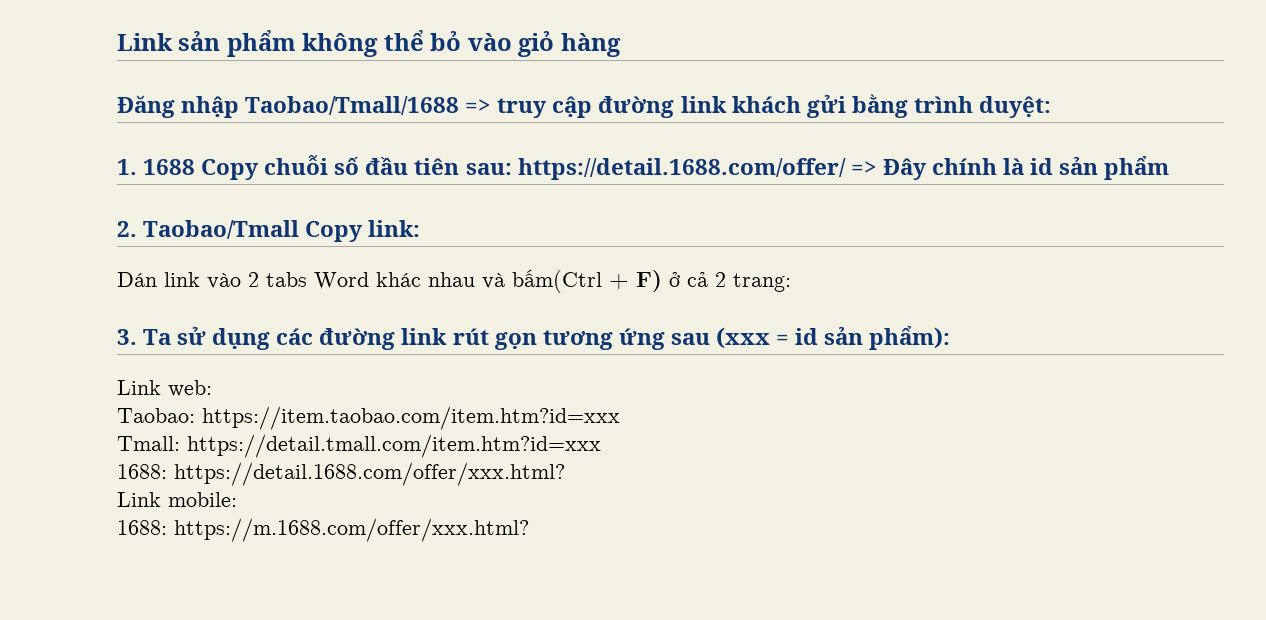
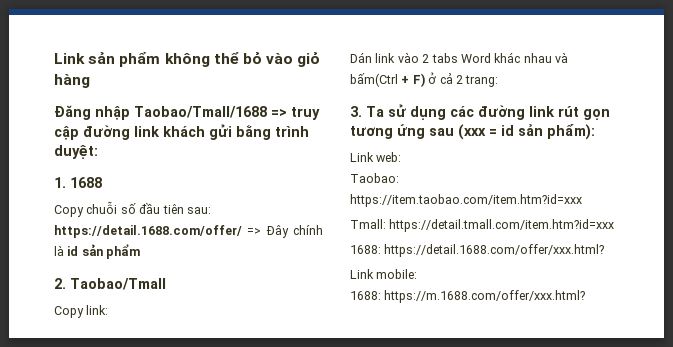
(196, 167) none -> (102, 182) //
(300, 229) none -> (166, 284) //

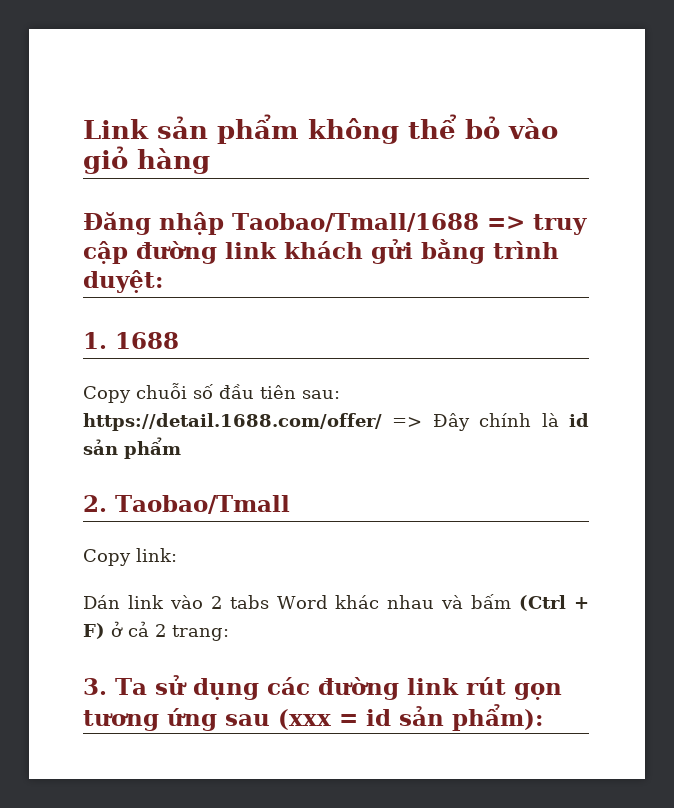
[350,73,398,87] bấm(Ctrl -> [471,594,567,611] bấm (Ctrl
[350,152,402,162] [350,173,399,183] [350,194,582,207] [350,219,615,232] [350,244,605,257] [350,269,418,279] [350,290,586,303] // Link web: // Taobao: https://item.taobao.com/item.htm?id=xxx // Tmall: https://detail.tmall.com/item.htm?id=xxx // 1688: https://detail.1688.com/offer/xxx.html? // Link mobile: // 1688: https://m.1688.com/offer/xxx.html? -> (543, 717) none

